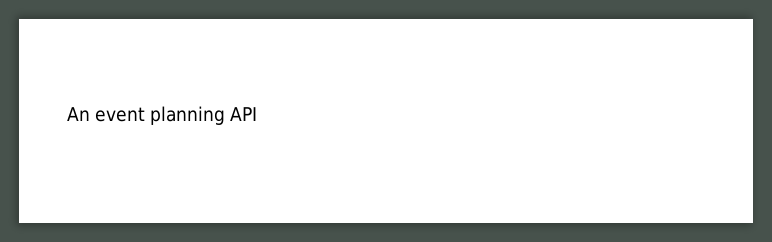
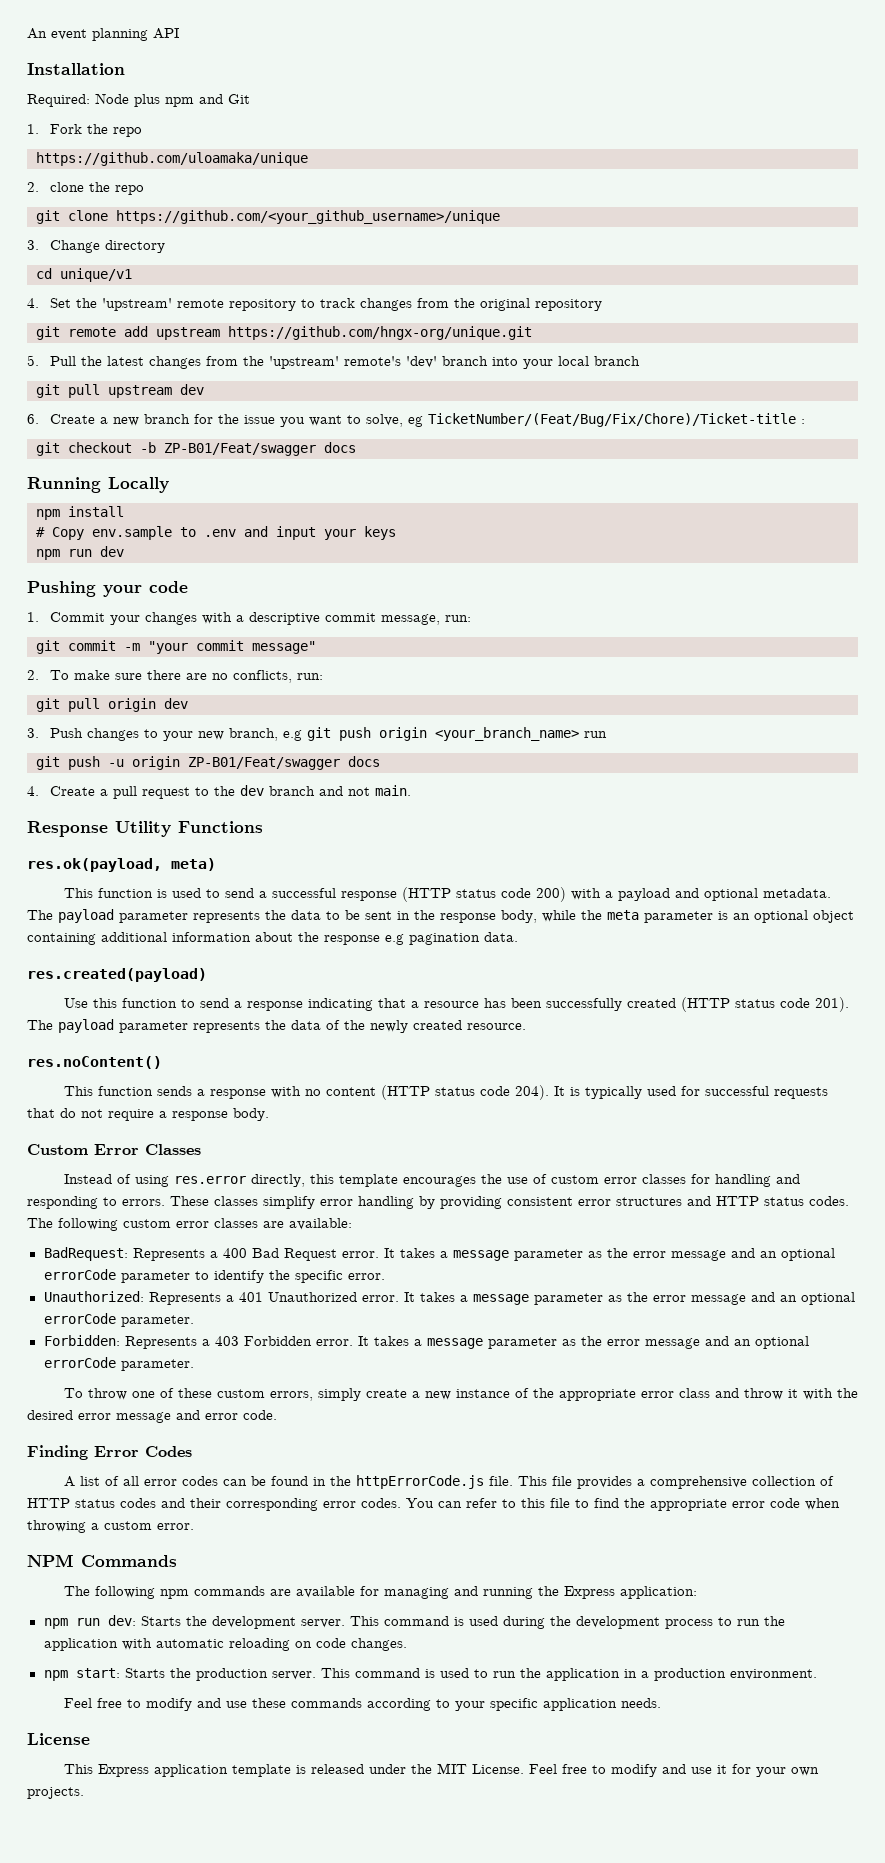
(258, 114) none -> [27,63,125,75] [27,93,250,107] [27,124,142,137] [36,152,308,166] [27,182,144,195] [36,210,500,224] [27,240,165,253] [36,268,132,282] [27,298,602,311] [36,326,532,340] [27,355,640,369] [36,384,204,398] [27,413,805,427] [36,442,356,456] [27,477,169,493] [36,506,124,520] [36,526,396,540] [36,546,124,560] [27,581,188,597] [27,612,471,625] [36,640,316,654] [27,670,323,683] [36,698,188,712] [27,727,607,741] [36,756,380,770] [27,785,411,799] [27,821,263,837] [27,858,216,872] [63,887,831,902] [27,909,854,923] [27,932,518,945] [27,968,207,982] [63,997,849,1012] [27,1019,526,1033] [27,1056,162,1069] [63,1085,828,1100] [27,1108,269,1121] [27,1144,201,1155] [63,1174,800,1187] [27,1196,849,1209] [27,1218,352,1231] [43,1247,835,1261] [43,1269,385,1283] [43,1291,855,1305] [43,1313,194,1327] [43,1335,809,1349] [43,1357,194,1371] [63,1388,858,1401] [27,1410,277,1423] [27,1445,192,1460] [63,1475,834,1489] [27,1498,840,1511] [27,1520,194,1533] [27,1554,177,1567] [63,1586,697,1599] [43,1615,785,1629] [43,1638,407,1651] [43,1668,817,1681] [63,1698,661,1711] [27,1733,90,1745] [63,1763,819,1777] [27,1787,84,1799] // Installation // Required: Node plus npm and Git // 1. Fork the repo // https://github.com/uloamaka/unique // 2. clone the repo // git clone https://github.com/<your_github_username>/unique // 3. Change directory // cd unique/v1 // 4. Set the 'upstream' remote repository to track changes from the original repository // git remote add upstream https://github.com/hngx-org/unique.git // 5. Pull the latest changes from the 'upstream' remote's 'dev' branch into your local branch // git pull upstream dev // 6. Create a new branch for the issue you want to solve, eg TicketNumber/(Feat/Bug/Fix/Chore)/Ticket-title : // git checkout -b ZP-B01/Feat/swagger docs // Running Locally // npm install // # Copy env.sample to .env and input your keys // npm run dev // Pushing your code // 1. Commit your changes with a descriptive commit message, run: // git commit -m "your commit message" // 2. To make sure there are no conflicts, run: // git pull origin dev // 3. Push changes to your new branch, e.g git push origin <your_branch_name> run // git push -u origin ZP-B01/Feat/swagger docs // 4. Create a pull request to the dev branch and not main. // Response Utility Functions // res.ok(payload, meta) // This function is used to send a successful response (HTTP status code 200) with a payload and optional metadata. The payload parameter represents the data to be sent in the response body, while the meta parameter is an optional object containing additional information about the response e.g pagination data. // res.created(payload) // Use this function to send a response indicating that a resource has been successfully created (HTTP status code 201). The payload parameter represents the data of the newly created resource. // res.noContent() // This function sends a response with no content (HTTP status code 204). It is typically used for successful requests that do not require a response body. // Custom Error Classes // Instead of using res.error directly, this template encourages the use of custom error classes for handling and responding to errors. These classes simplify error handling by providing consistent error structures and HTTP status codes. The following custom error classes are available: // BadRequest: Represents a 400 Bad Request error. It takes a message parameter as the error message and an optional errorCode parameter to identify the specific error. // Unauthorized: Represents a 401 Unauthorized error. It takes a message parameter as the error message and an optional errorCode parameter. // Forbidden: Represents a 403 Forbidden error. It takes a message parameter as the error message and an optional errorCode parameter. // To throw one of these custom errors, simply create a new instance of the appropriate error class and throw it with the desired error message and error code. // Finding Error Codes // A list of all error codes can be found in the httpErrorCode.js file. This file provides a comprehensive collection of HTTP status codes and their corresponding error codes. You can refer to this file to find the appropriate error code when throwing a custom error. // NPM Commands // The following npm commands are available for managing and running the Express application: // npm run dev: Starts the development server. This command is used during the development process to run the application with automatic reloading on code changes. // npm start: Starts the production server. This command is used to run the application in a production environment. // Feel free to modify and use these commands according to your specific application needs. // License // This Express application template is released under the MIT License. Feel free to modify and use it for your own projects.

